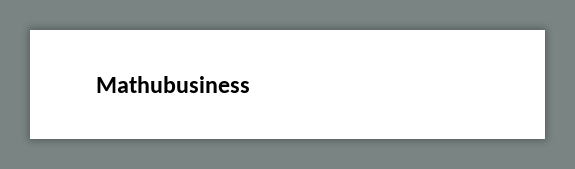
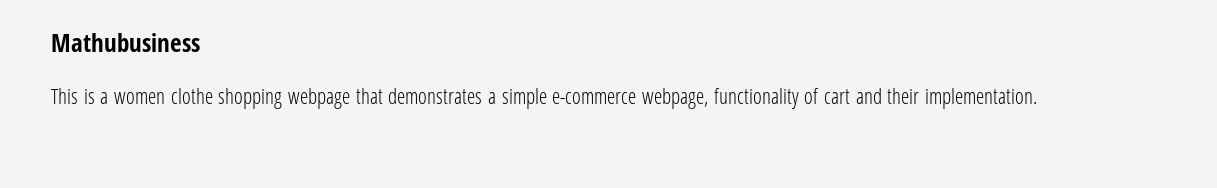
(250, 84) none -> [51,88,1038,109] // This is a women clothe shopping webpage that demonstrates a simple e-commerce webpage, functionality of cart and their implementation.

